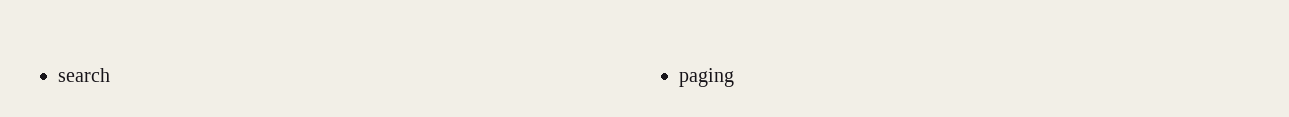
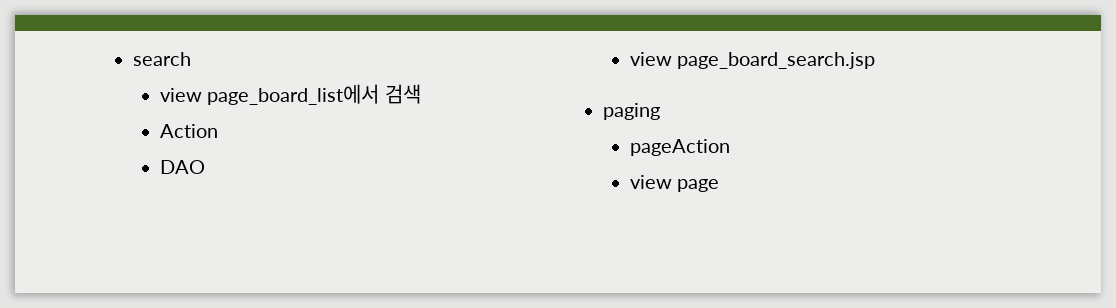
[679,68,735,87] paging -> [159,84,421,105] [159,124,218,138] [159,160,205,174] [629,52,876,69] [603,103,660,120] [629,139,730,156] [629,175,720,192] view page_board_list에서 검색 // Action // DAO // view page_board_search.jsp // paging // pageAction // view page

